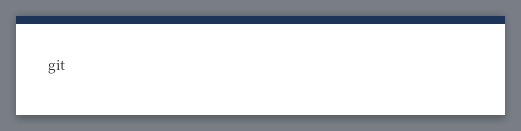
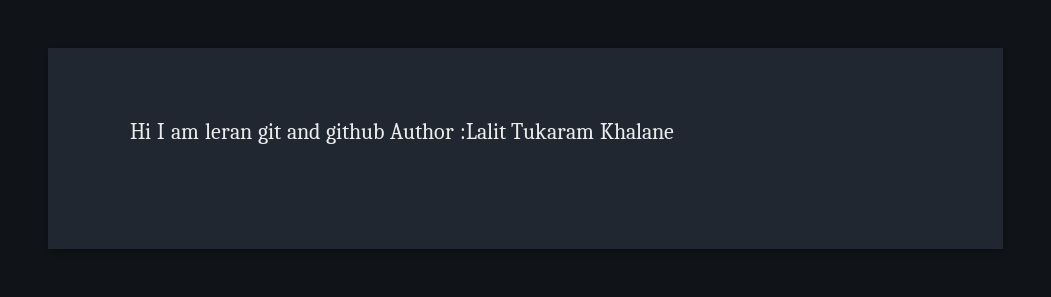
[48,60,65,74] git -> [130,123,675,144] Hi I am leran git and github Author :Lalit Tukaram Khalane

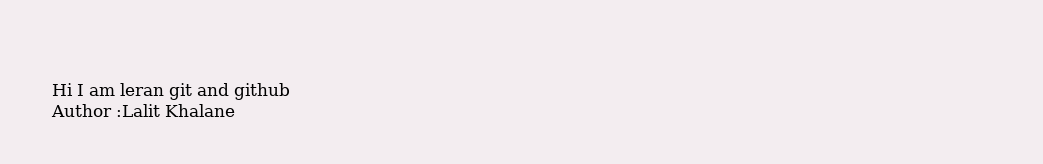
(384, 133) none -> (290, 91) //
[511,123,595,139] Tukaram -> (160, 110) none

